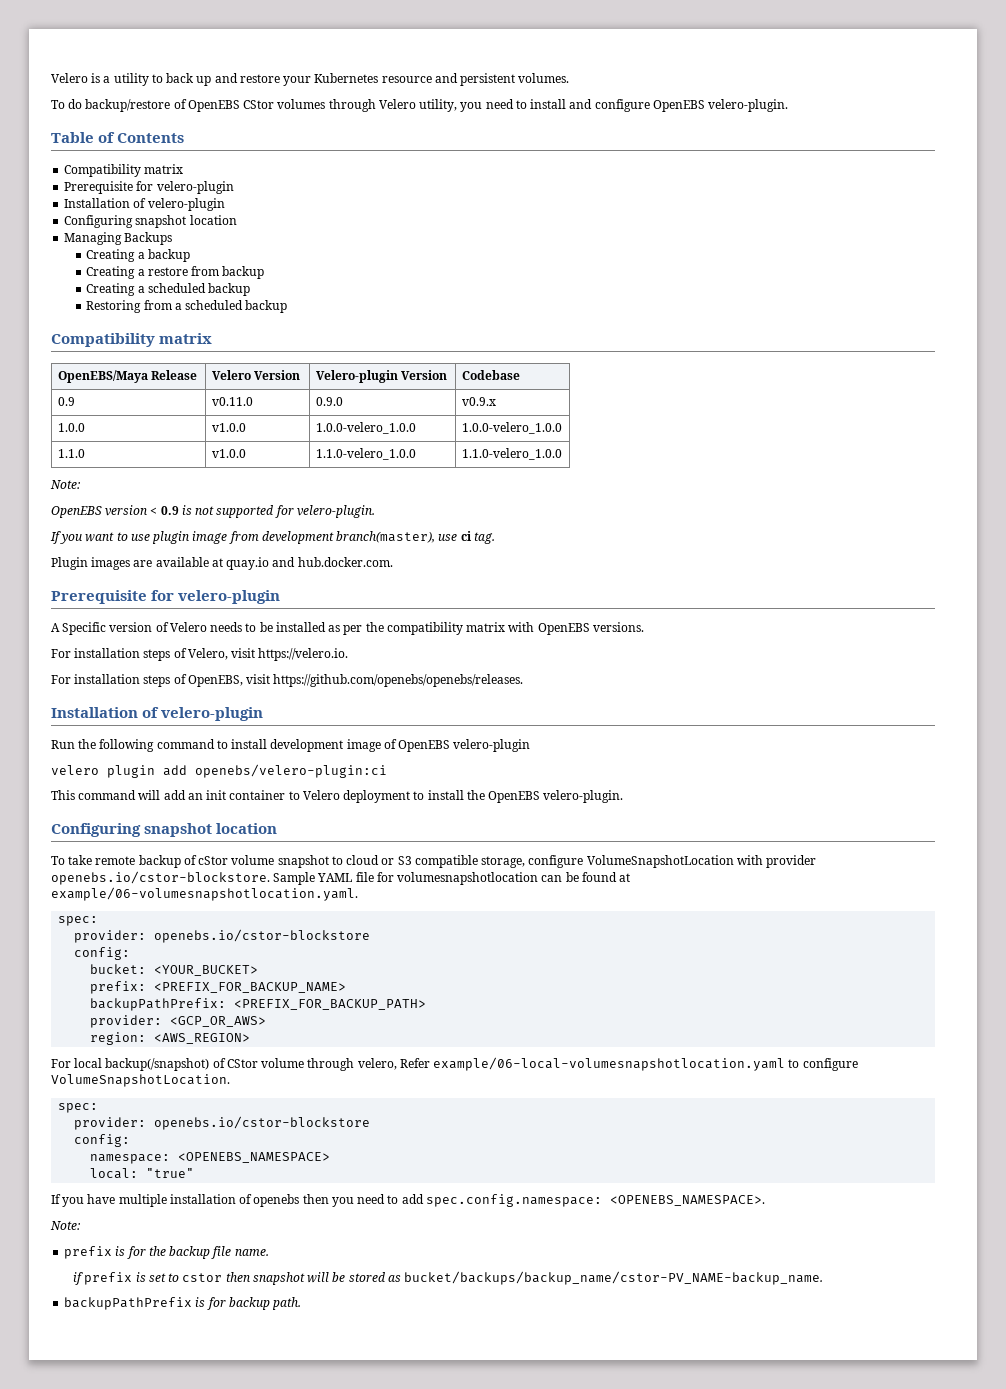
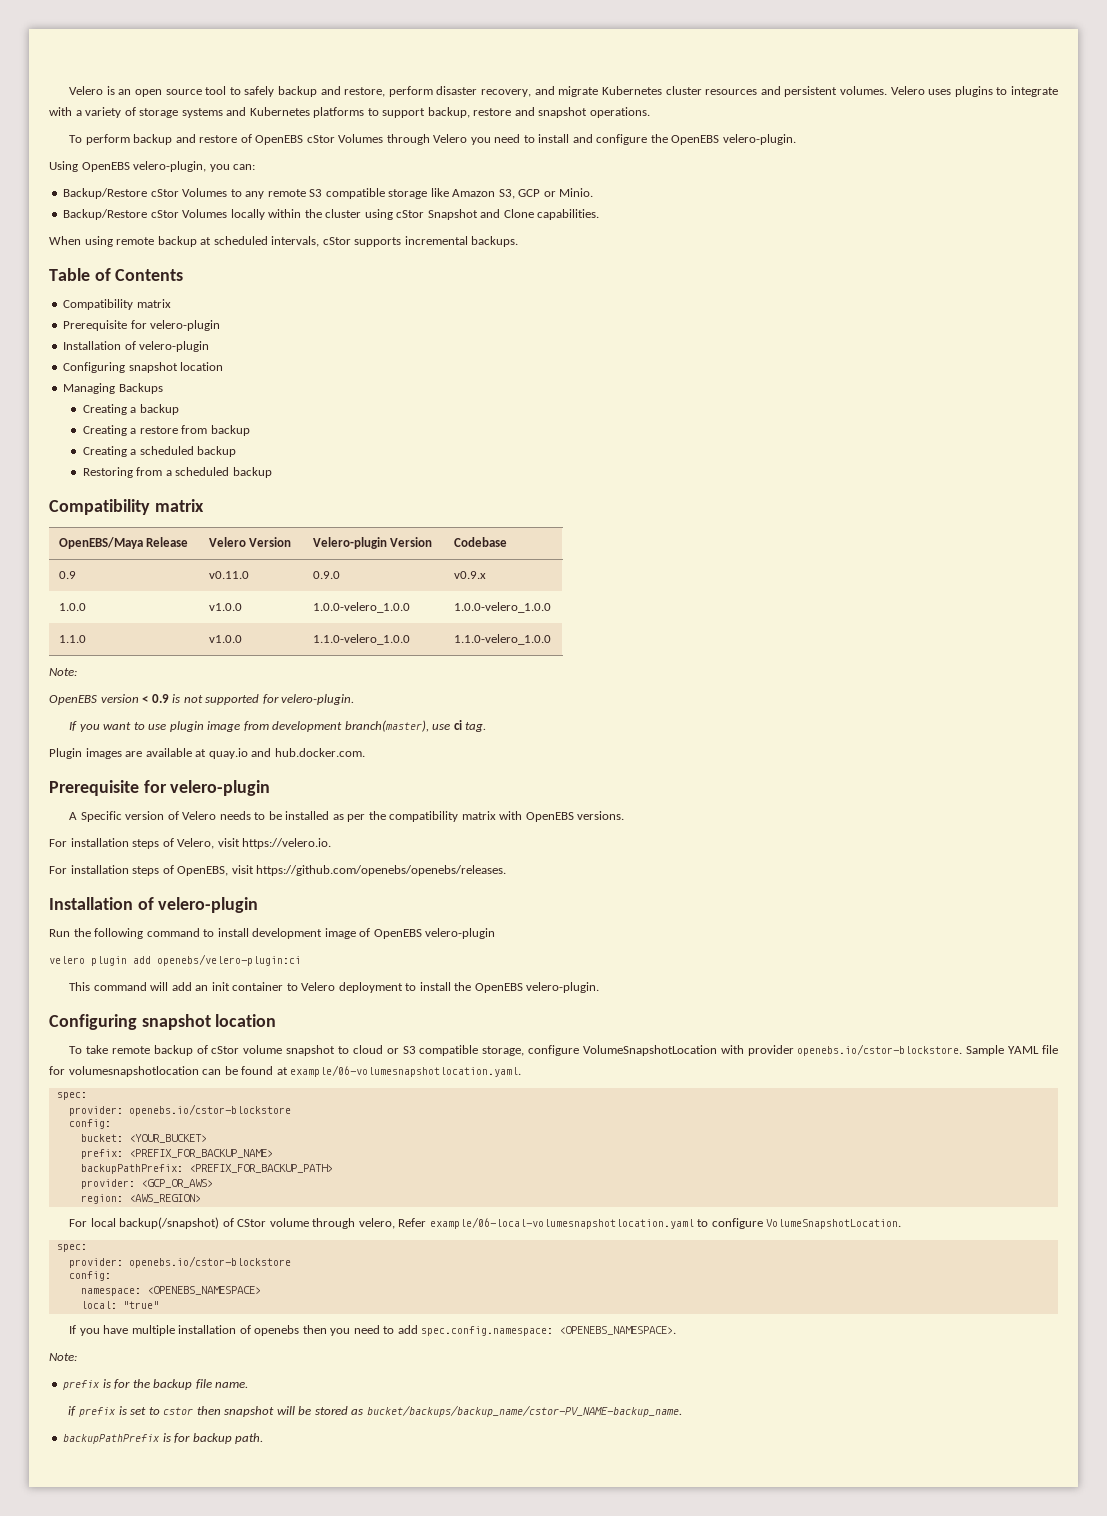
[103,73,570,86] [51,99,326,112] a utility to back up and restore your Kubernetes resource and persistent volumes. // To do backup/restore of OpenEBS CStor volumes -> [118,86,1058,97] [49,107,650,118] [69,134,384,145] an open source tool to safely backup and restore, perform disaster recovery, and migrate Kubernetes cluster resources and persistent volumes. Velero uses plugins to integrate with a variety of storage systems and Kubernetes platforms to support backup, restore and snapshot operations. // To perform backup and restore of OpenEBS cStor Volumes
[419,99,458,112] utility, -> (468, 138) none
[652,99,789,112] OpenEBS velero-plugin. -> [650,134,796,145] [49,161,256,172] [63,188,594,199] [63,209,600,220] [49,236,519,247] the OpenEBS velero-plugin. // Using OpenEBS velero-plugin, you can: // Backup/Restore cStor Volumes to any remote S3 compatible storage like Amazon S3, GCP or Minio. // Backup/Restore cStor Volumes locally within the cluster using cStor Snapshot and Clone capabilities. // When using remote backup at scheduled intervals, cStor supports incremental backups.

